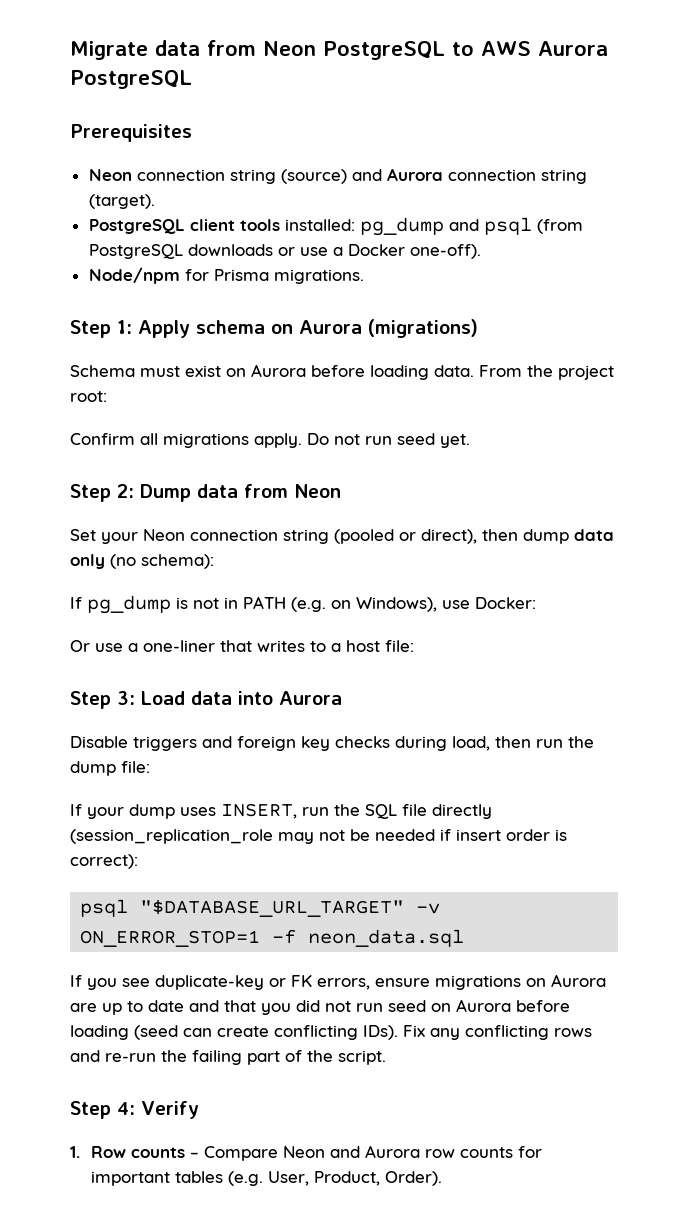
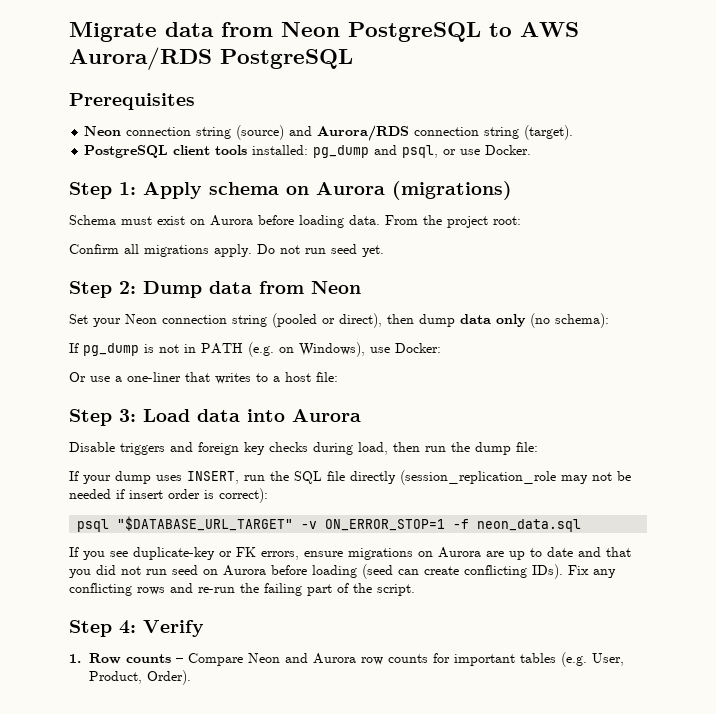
[537,41,608,56] Aurora -> [69,47,212,70] Aurora/RDS
[386,168,443,181] Aurora -> [317,125,410,141] Aurora/RDS
[483,217,583,235] [88,244,481,259] [88,267,364,284] psql (from PostgreSQL downloads or use a Docker one-off). // Node/npm for Prisma migrations. -> [402,145,532,158] psql, or use Docker.

